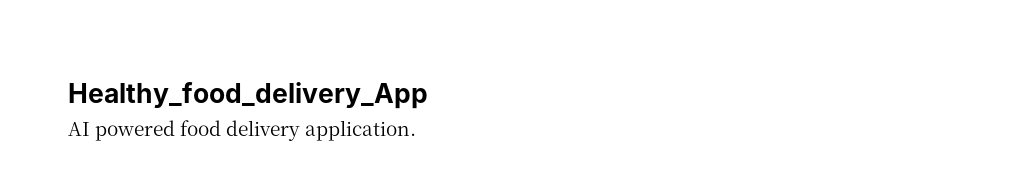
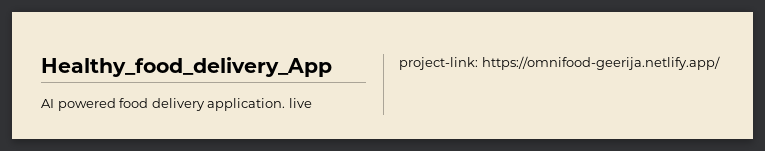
(416, 130) none -> [288,98,312,108] [399,56,720,70] live project-link: https://omnifood-geerija.netlify.app/

